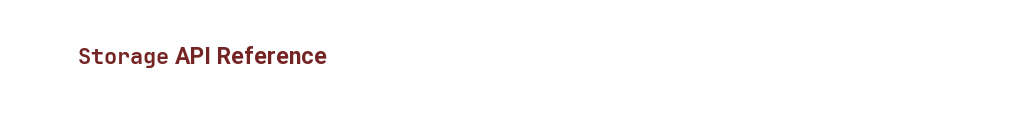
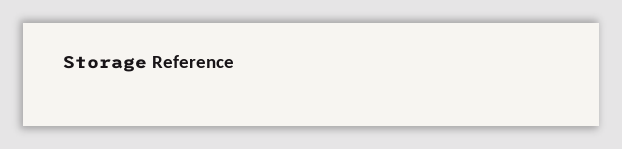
[175,47,212,64] API -> (147, 64) none

